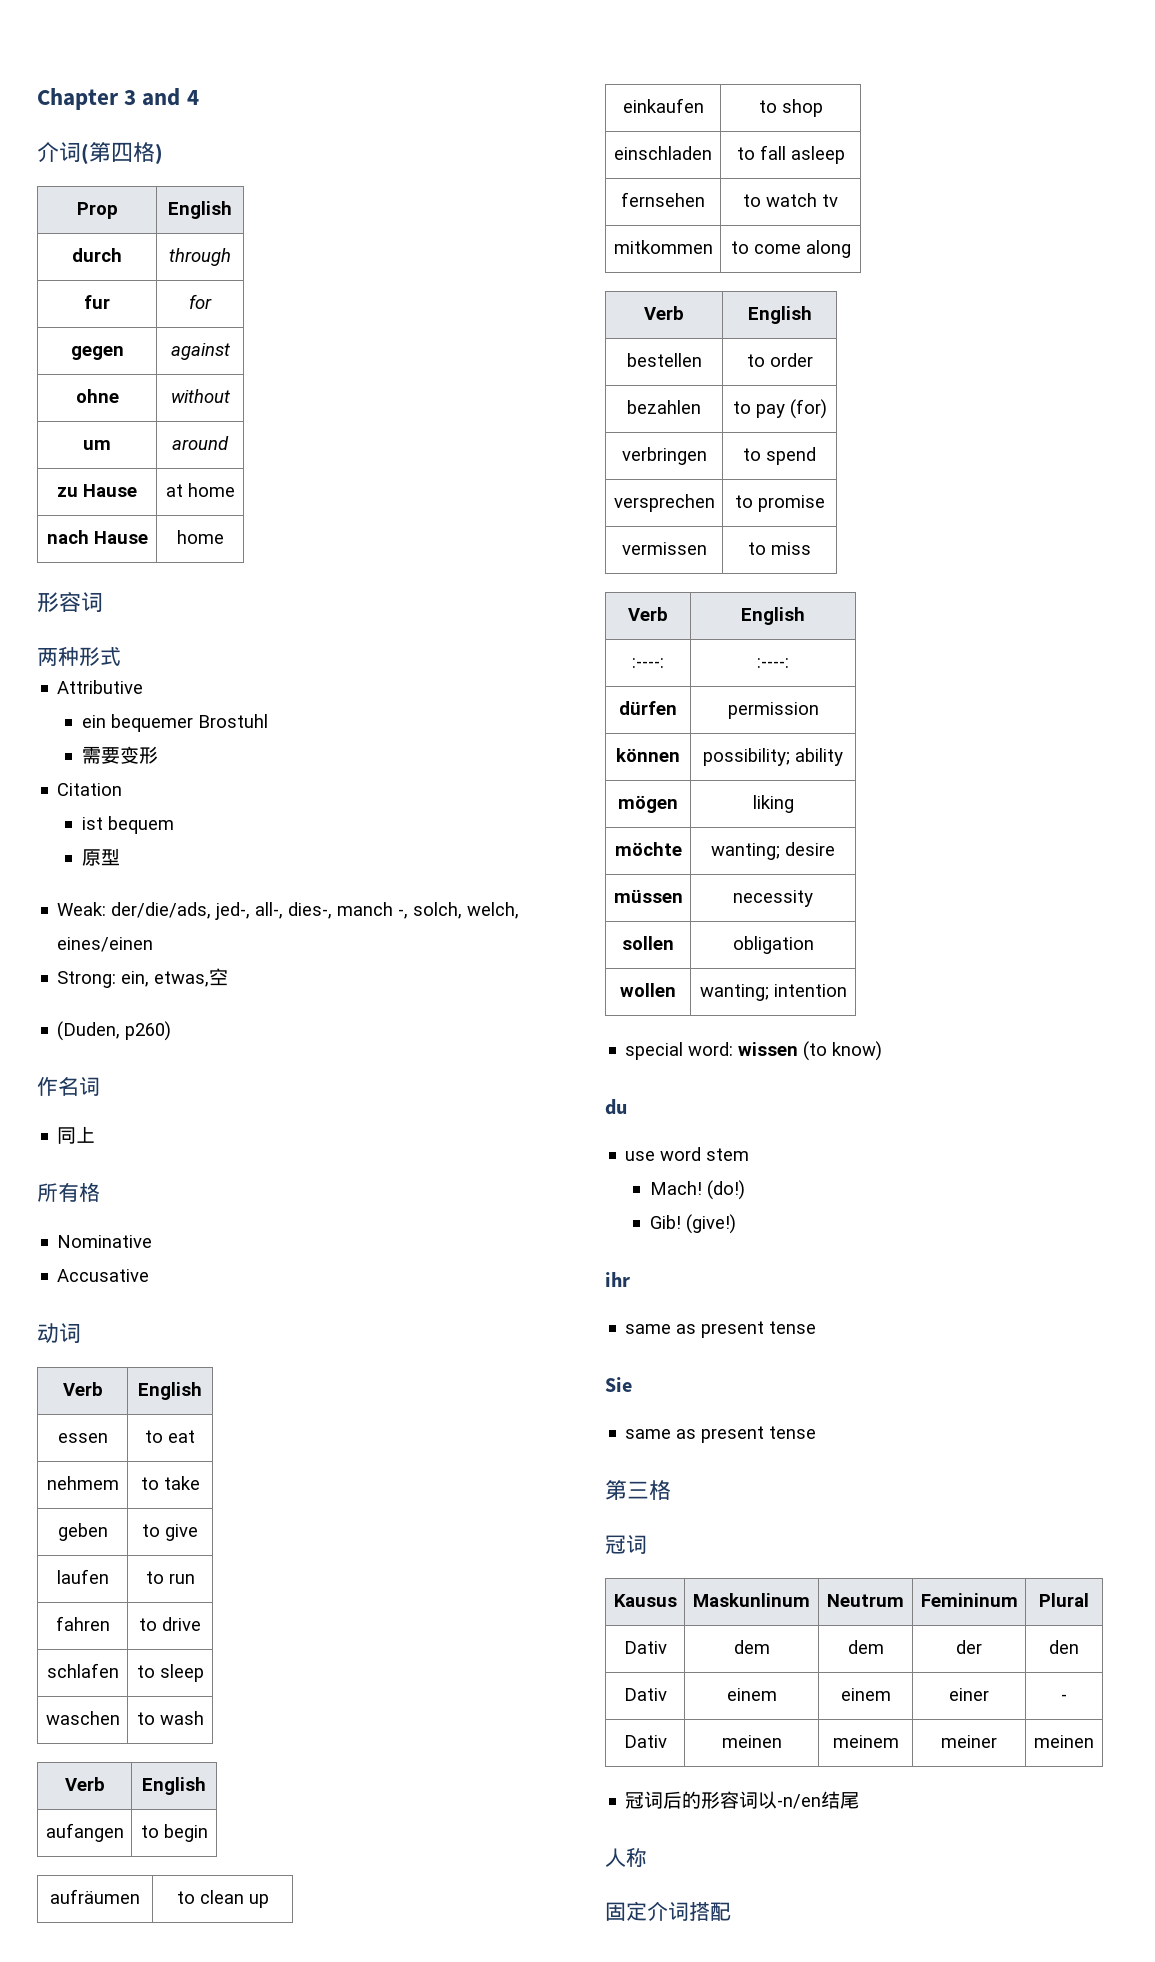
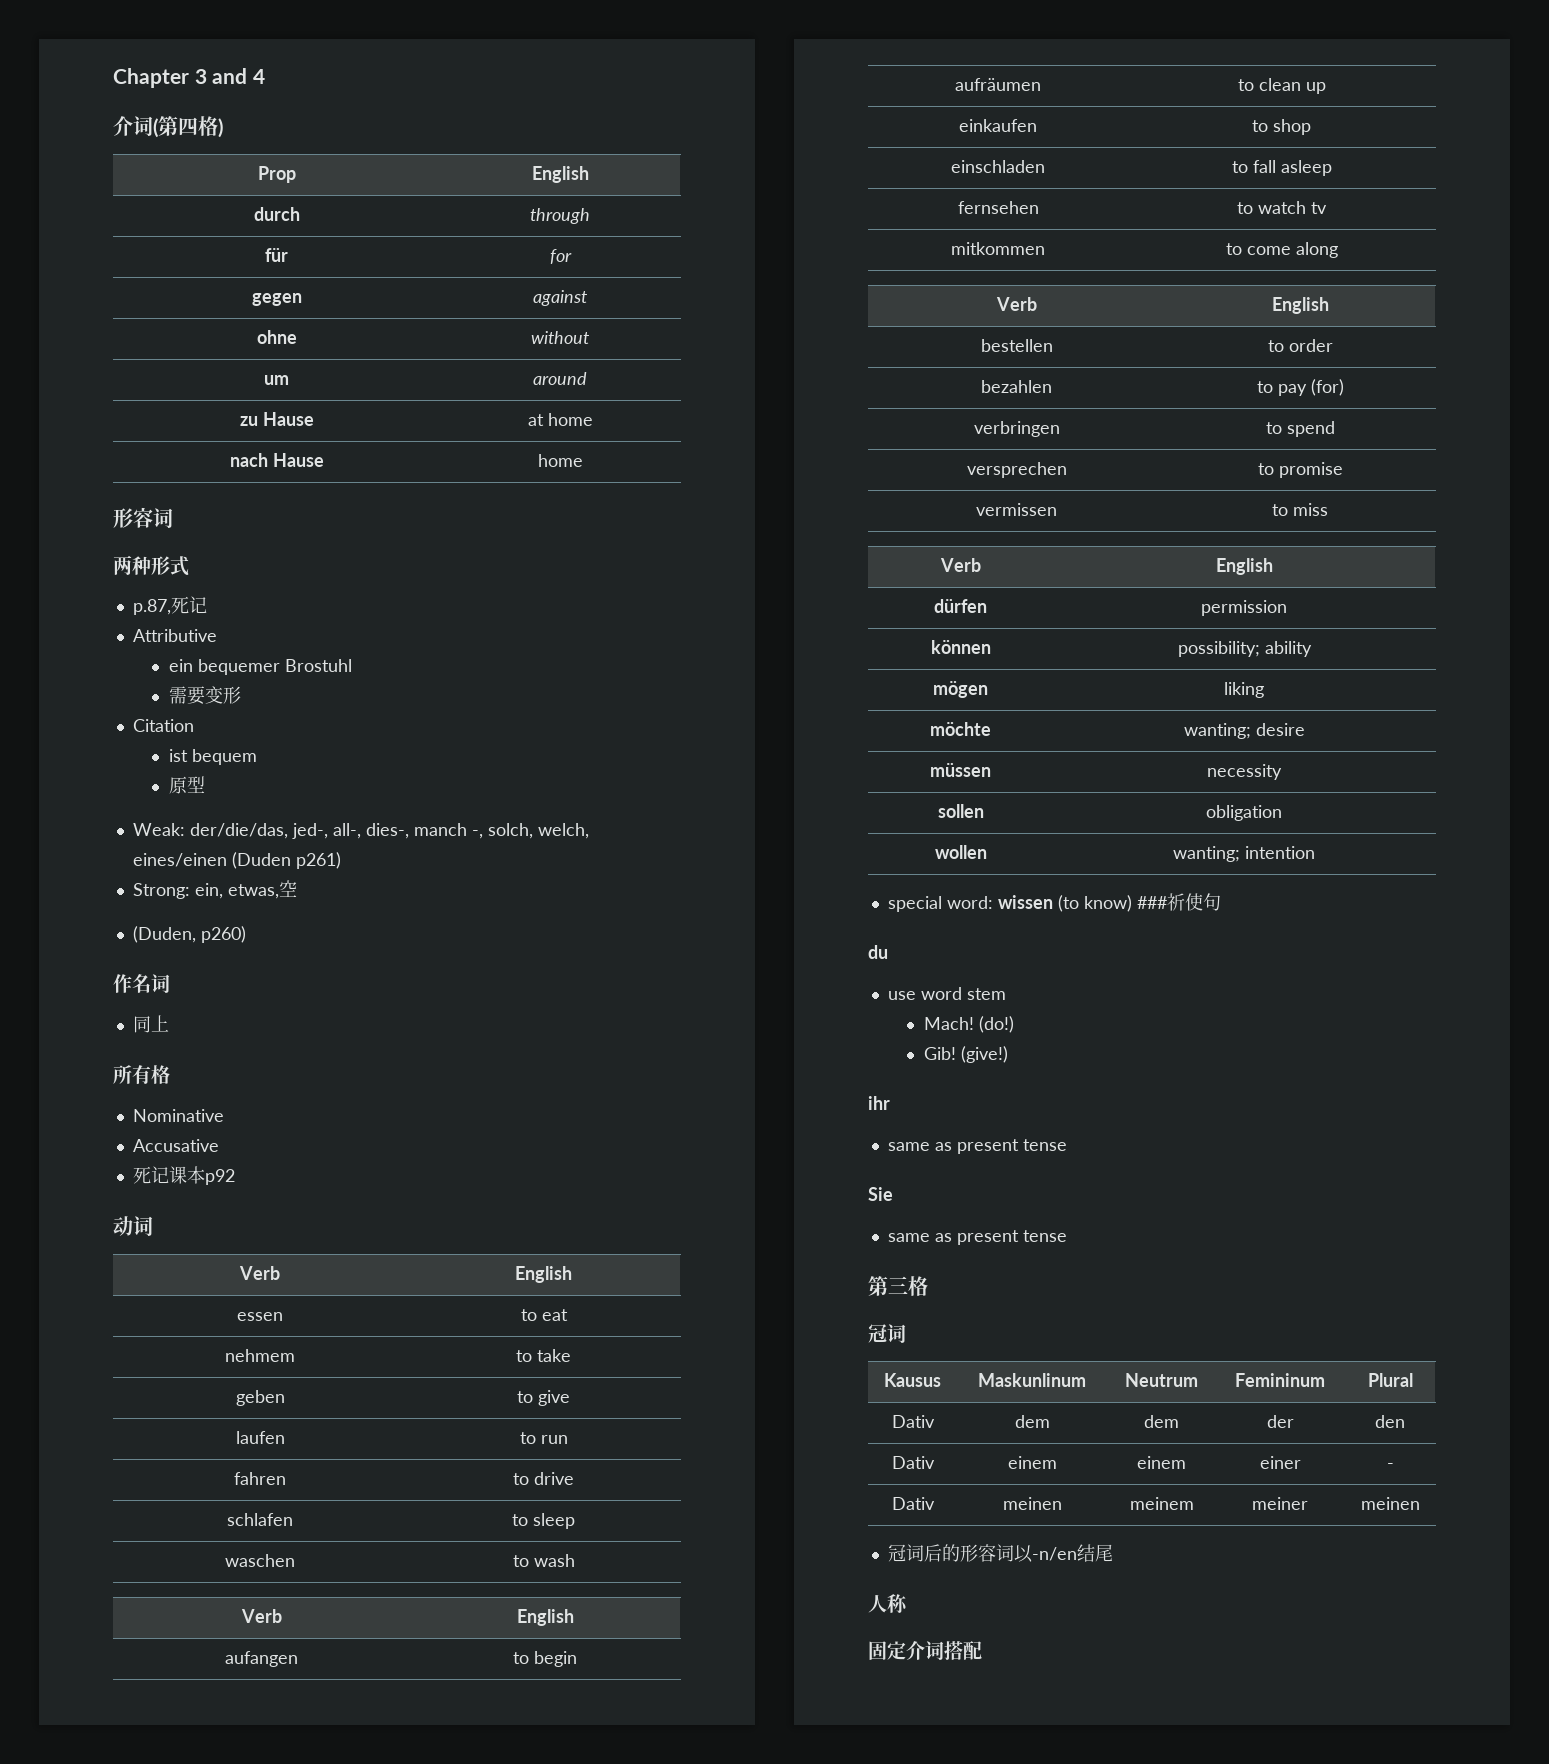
[84,295,110,309] fur -> [265,248,288,262] für
(121, 656) none -> [132,596,207,615] // p.87,死记
[111,902,212,919] der/die/ads, -> [189,823,288,839] der/die/das,
(154, 944) none -> [231,852,341,869] (Duden p261)
(150, 1275) none -> [132,1166,235,1185] // 死记课本p92
[632,658,664,668] [757,658,789,668] // :----: | :----: -> (1273, 566) none
(883, 1051) none -> [1136,893,1221,911] ###祈使句

